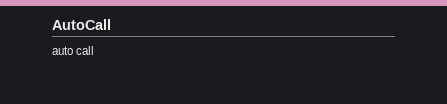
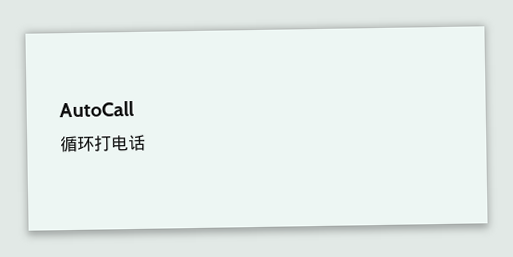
[52,46,95,55] auto call -> [60,134,146,153] 循环打电话

